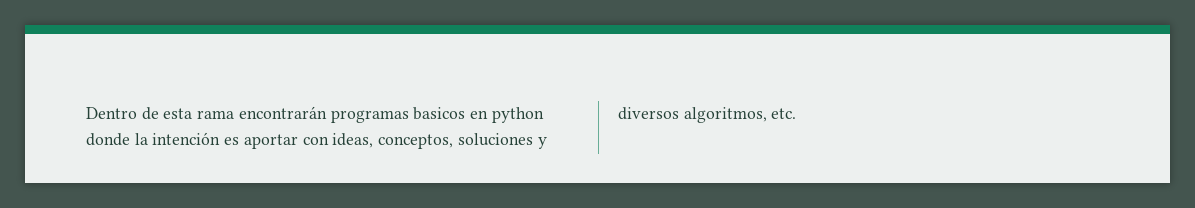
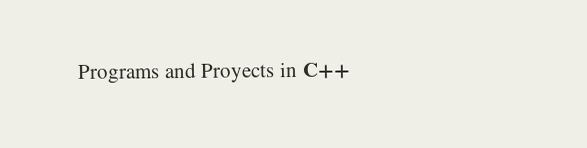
[86,106,544,123] [86,132,547,149] [618,107,797,123] Dentro de esta rama encontrarán programas basicos en python donde la intención es aportar con ideas, conceptos, soluciones y diversos algoritmos, etc. -> [77,61,351,84] Programs and Proyects in C++

